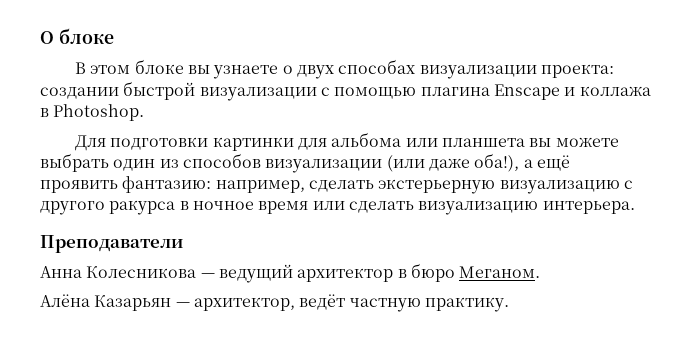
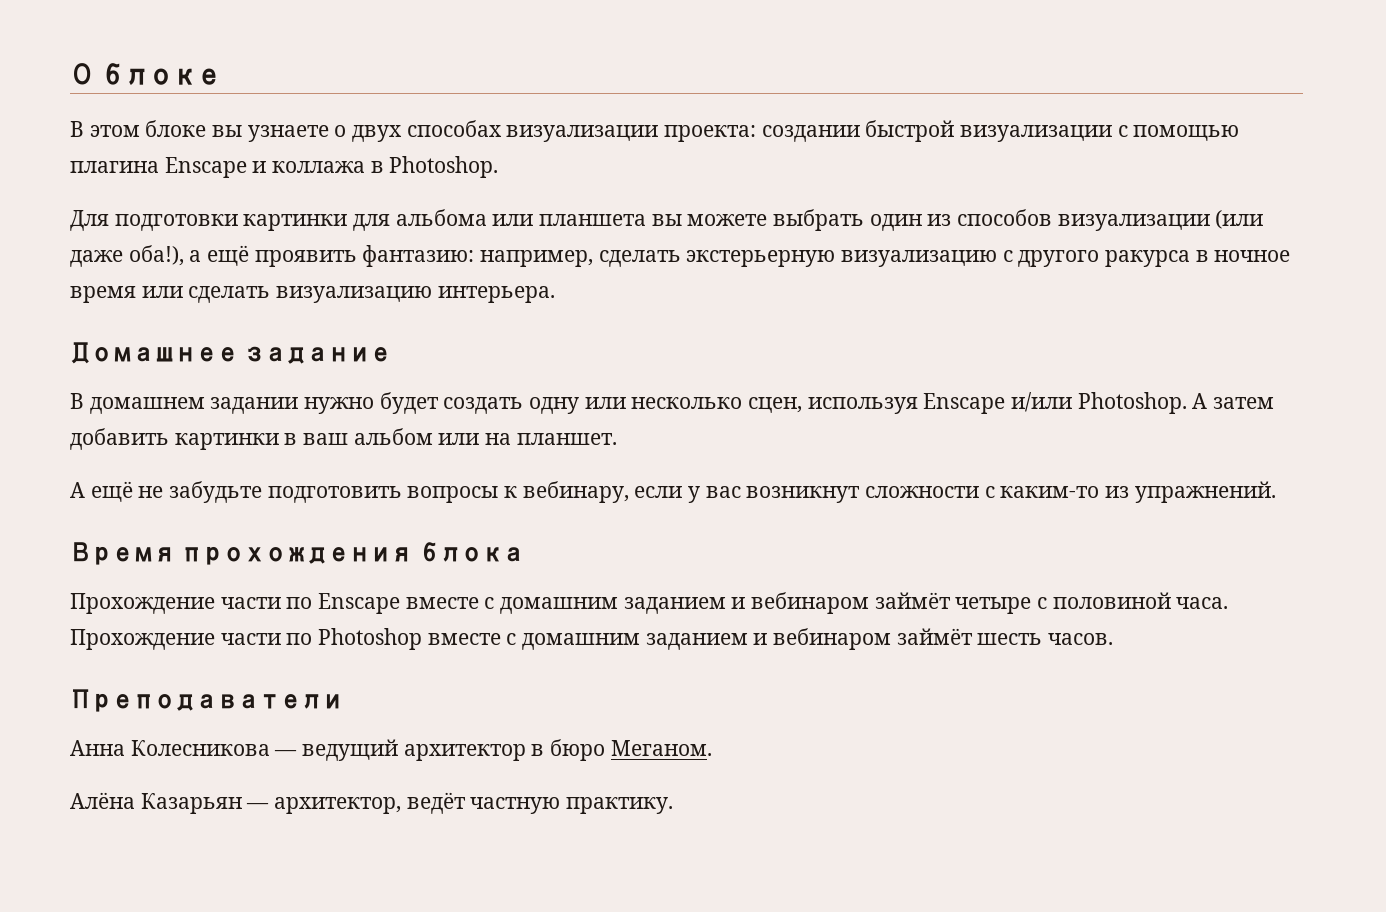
(635, 207) none -> [70,342,392,364] [70,392,1275,414] [70,428,617,450] [70,481,1276,503] [70,542,524,565] [70,592,1229,614] [70,628,1114,650] // Домашнее задание // В домашнем задании нужно будет создать одну или несколько сцен, используя Enscape и/или Photoshop. А затем добавить картинки в ваш альбом или на планшет. // А ещё не забудьте подготовить вопросы к вебинару, если у вас возникнут сложности с каким-то из упражнений. // Время прохождения блока // Прохождение части по Enscape вместе с домашним заданием и вебинаром займёт четыре с половиной часа. Прохождение части по Photoshop вместе с домашним заданием и вебинаром займёт шесть часов.

